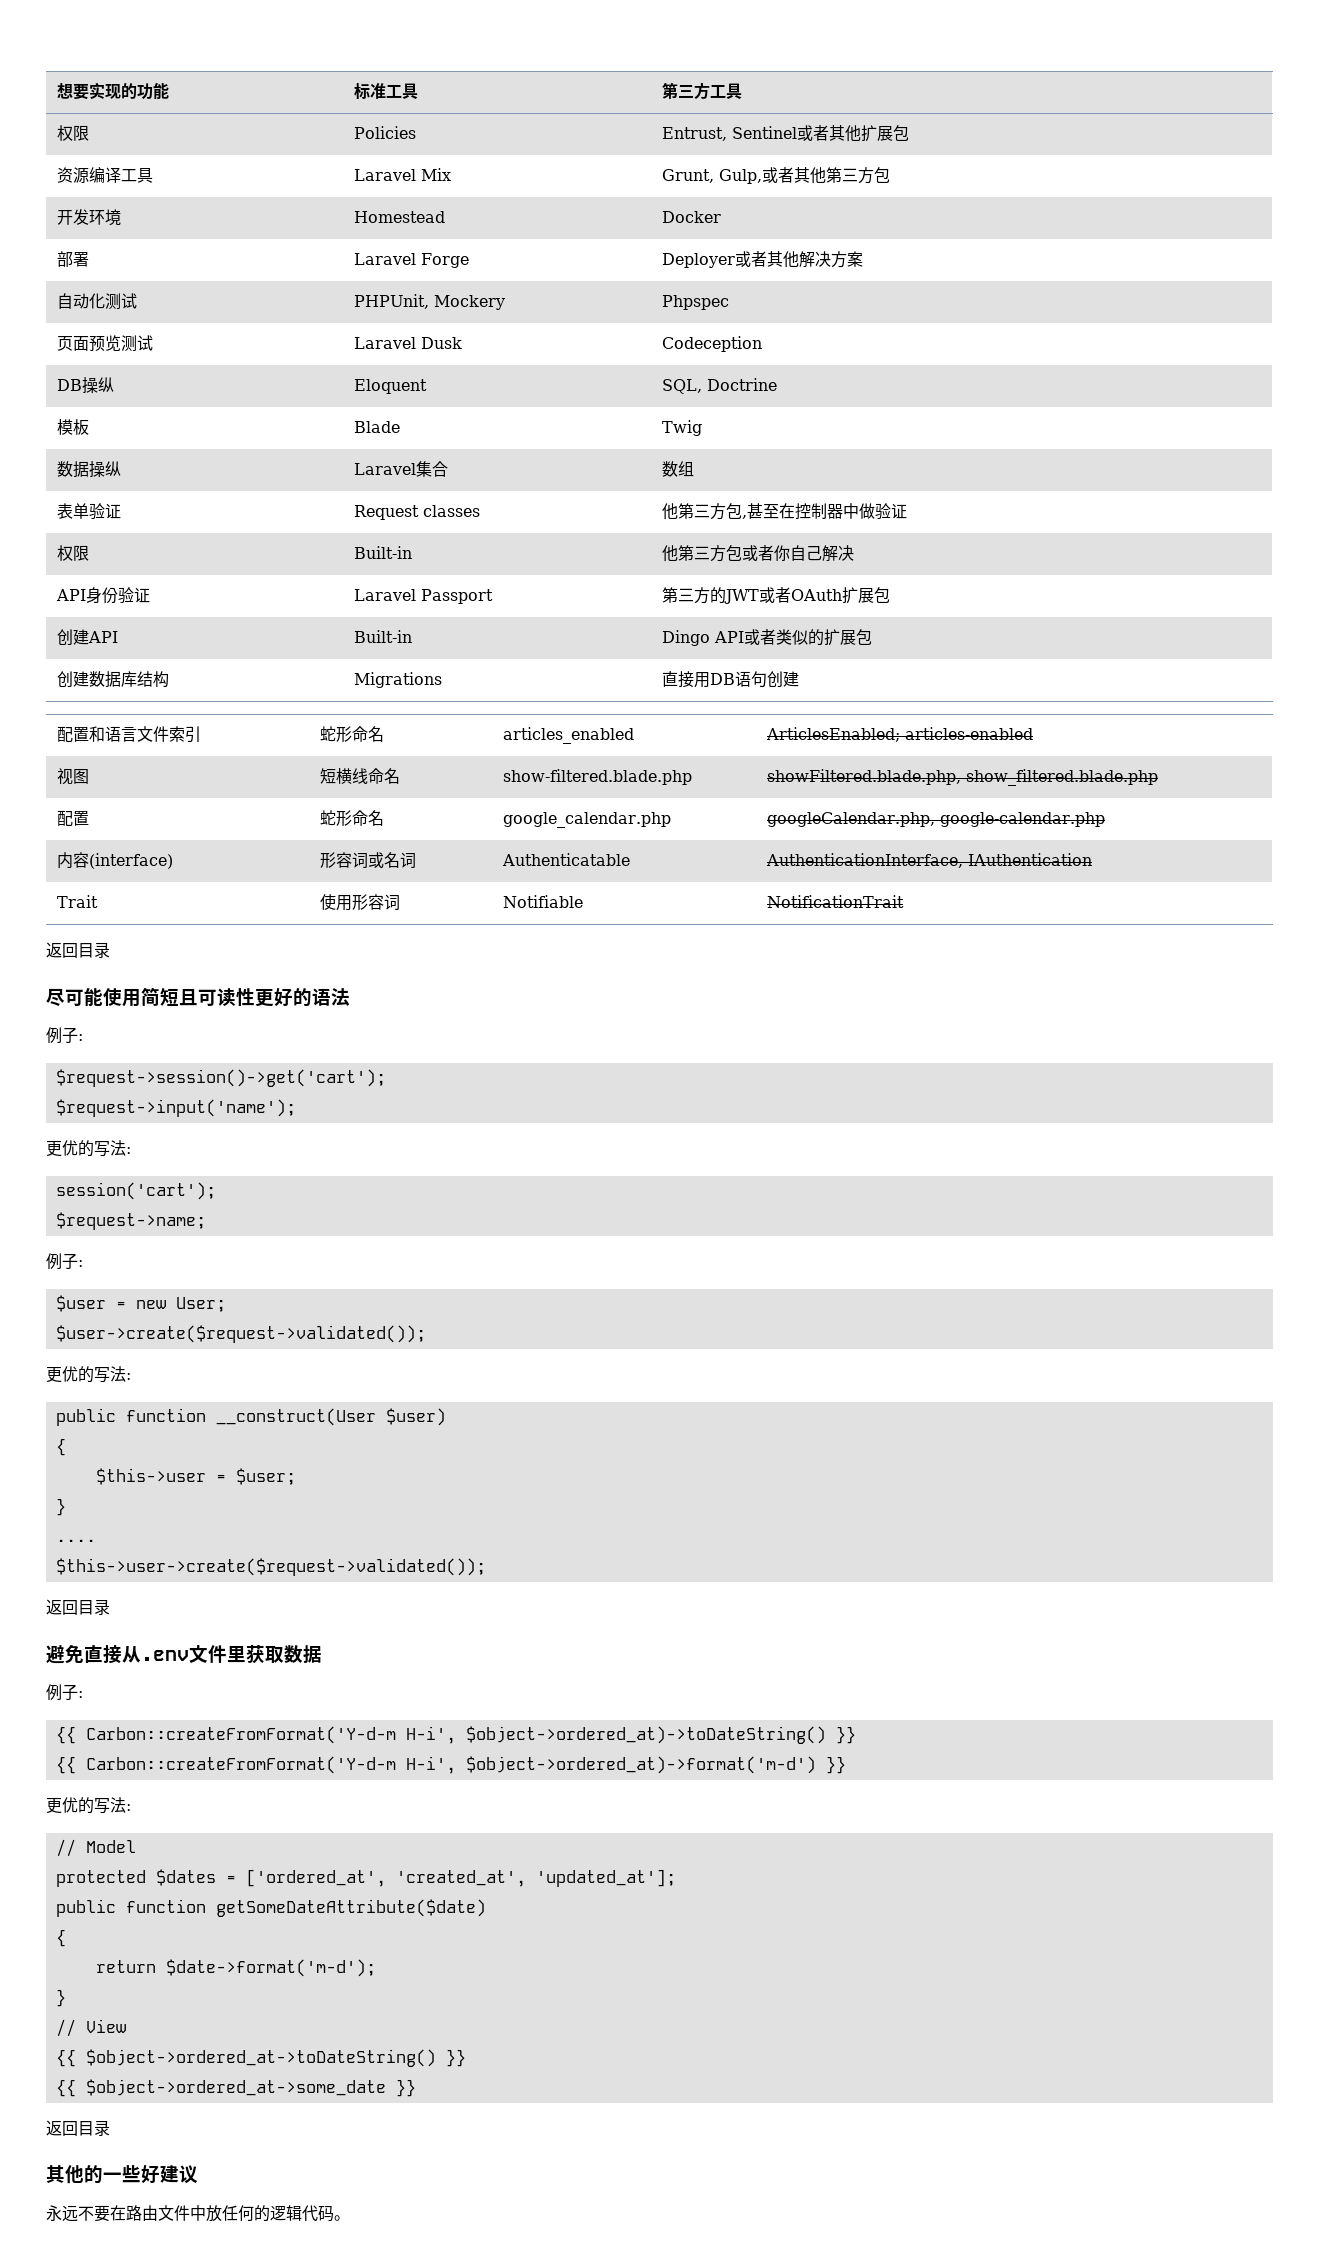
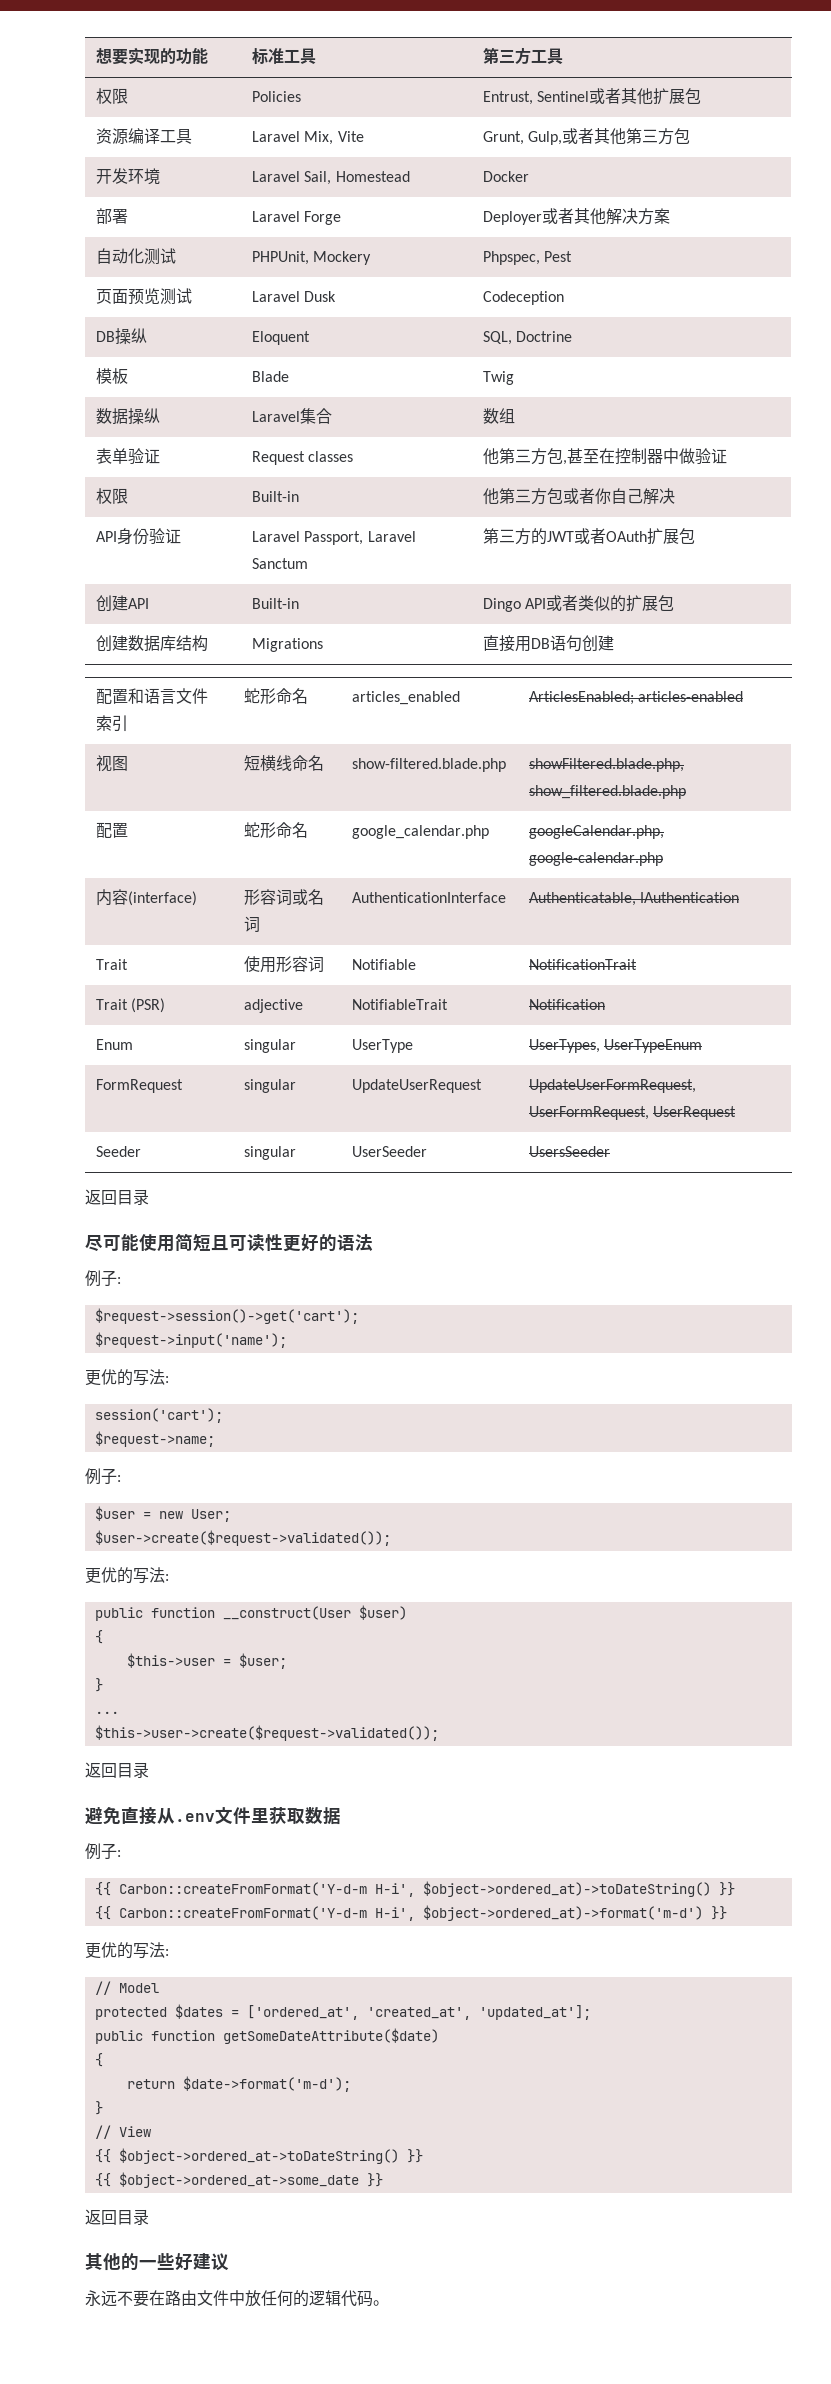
[421,168,452,181] Mix -> [304,131,364,145] Mix, Vite
(122, 217) none -> [251,171,332,185] Laravel Sail,
[662,295,730,310] Phpspec -> [482,251,573,265] Phpspec, Pest
[421,589,494,604] Passport -> [304,531,416,545] [251,558,308,569] Passport, Laravel Sanctum
[502,853,631,866] [766,853,964,868] Authenticatable | AuthenticationInterface, -> [351,892,506,903] [528,892,636,906] AuthenticationInterface | Authenticatable,
(905, 901) none -> [95,998,166,1013] [243,999,303,1013] [351,999,448,1010] [528,999,605,1010] [95,1039,133,1050] [243,1039,296,1053] [351,1039,413,1053] [528,1039,703,1053] [95,1079,183,1093] [243,1079,296,1093] [351,1079,482,1093] [528,1079,696,1093] [528,1106,737,1120] [95,1146,141,1157] [243,1146,296,1160] [351,1146,427,1157] [528,1146,610,1157] // Trait (PSR) | adjective | NotifiableTrait | Notification // Enum | singular | UserType | UserTypes, UserTypeEnum // FormRequest | singular | UpdateUserRequest | UpdateUserFormRequest, UserFormRequest, UserRequest // Seeder | singular | UserSeeder | UsersSeeder
[55,1539,96,1542] .... -> [94,1711,119,1714] ...

